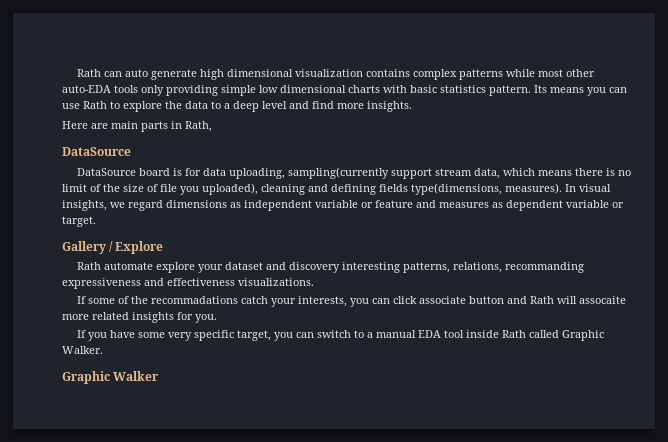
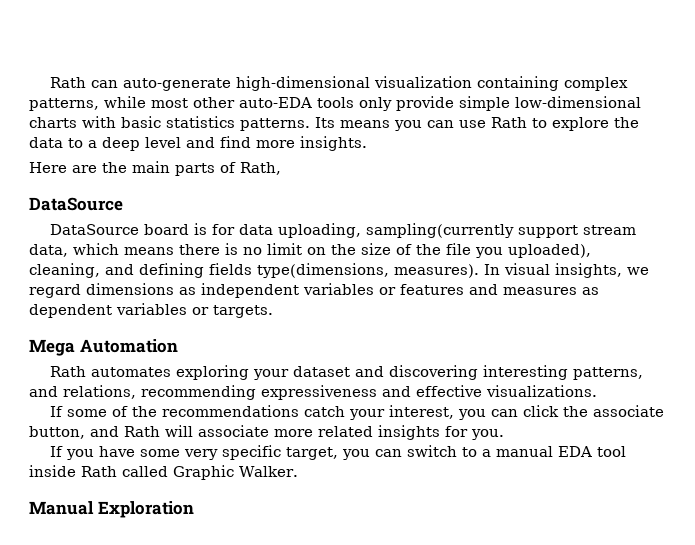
[125,69,504,80] auto generate high dimensional visualization contains complex patterns -> [123,76,629,91] [29,98,99,111] auto-generate high-dimensional visualization containing complex patterns,
[166,85,346,96] providing simple low dimensional -> [396,96,641,111] provide simple low-dimensional
[489,85,531,96] pattern. -> [240,118,310,131] patterns.
(108, 126) none -> [102,162,127,173] the
[171,121,182,129] in -> [220,162,236,173] of
[90,184,101,192] of -> [307,247,326,255] on
(158, 188) none -> [416,244,441,255] the
[261,184,305,195] cleaning -> [29,263,100,278] cleaning,
[315,200,413,208] variable or feature -> [303,283,464,295] variables or features
[566,200,624,208] [62,216,96,227] [62,241,164,254] [77,262,196,273] variable or target. // Gallery / Explore // Rath automate explore -> [116,303,273,318] [29,339,178,356] [50,365,250,380] variables or targets. // Mega Automation // Rath automates exploring
[289,262,341,273] discovery -> [389,365,479,380] discovering
[453,262,585,273] relations, recommanding -> [29,385,256,400] and relations, recommending
[167,278,235,286] effectiveness -> [416,385,482,397] effective
[151,296,239,304] recommadations -> [162,405,300,417] recommendations
[298,296,348,307] interests, -> [389,405,455,419] interest,
[419,296,505,304] associate button -> [563,405,665,417] [29,426,85,439] the associate button,
[579,296,627,304] assocaite -> [198,425,269,437] associate
[62,371,160,384] Graphic Walker -> [29,501,194,518] Manual Exploration

